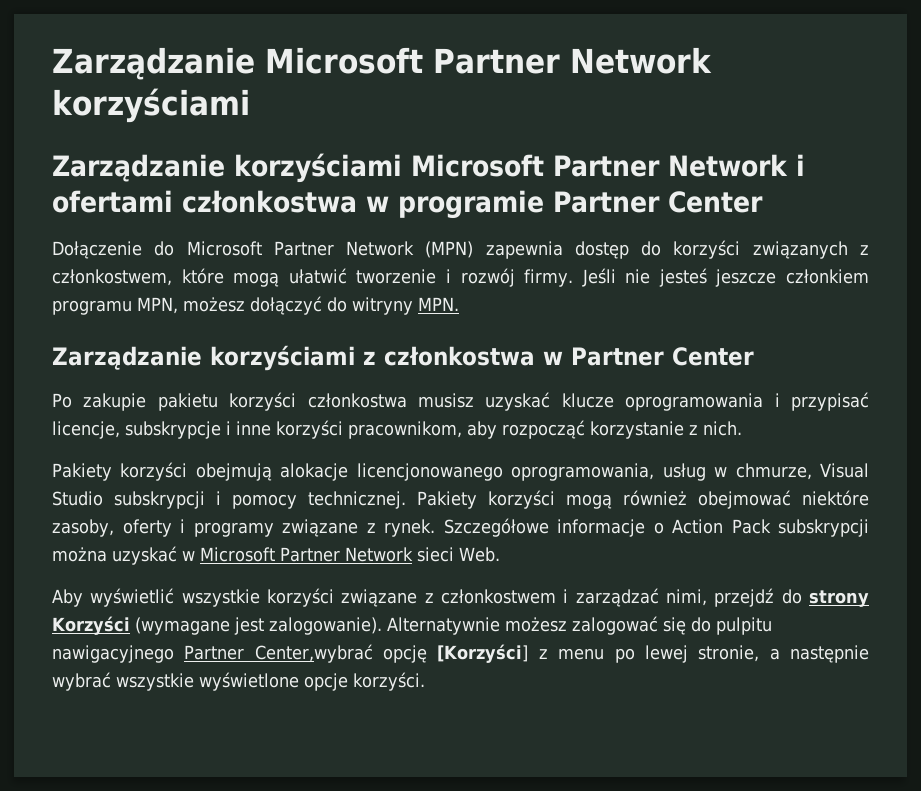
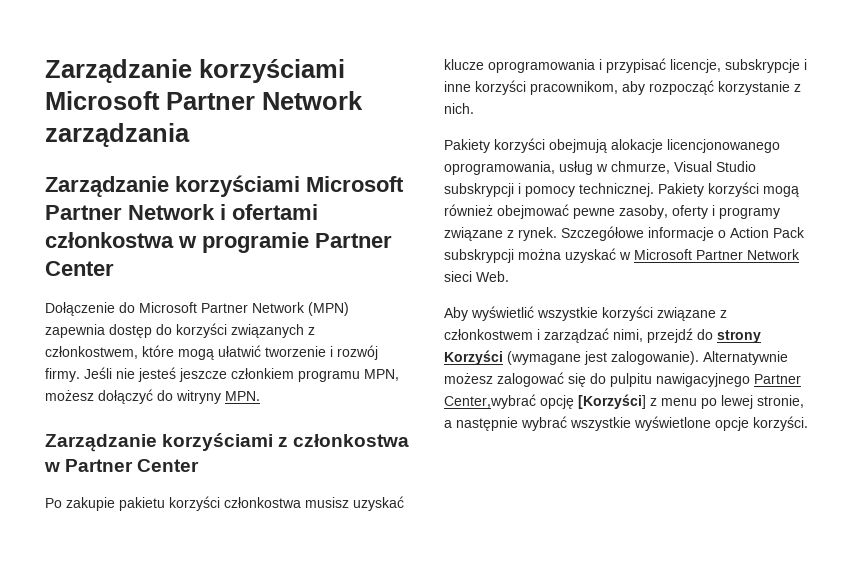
[52,47,712,80] [52,88,250,123] Zarządzanie Microsoft Partner Network korzyściami -> [45,59,345,83] [45,91,363,110] [45,123,190,147] Zarządzanie korzyściami Microsoft Partner Network zarządzania
[801,490,869,506] niektóre -> [573,208,615,219] pewne

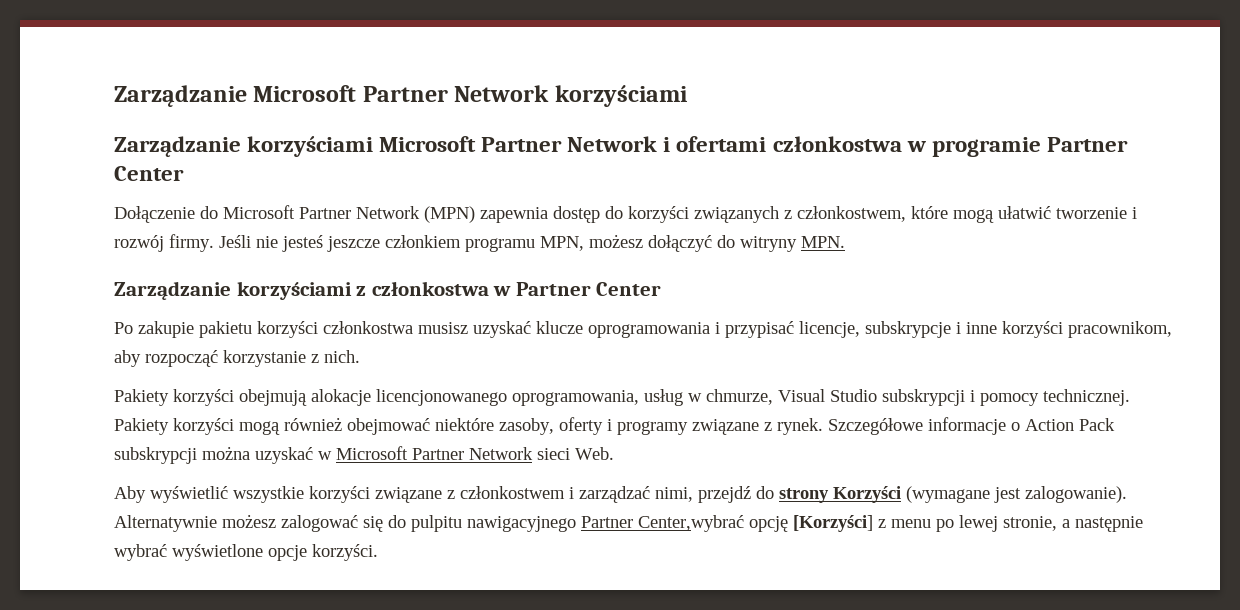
[45,59,345,83] [45,91,363,110] [45,123,190,147] Zarządzanie korzyściami Microsoft Partner Network zarządzania -> [114,85,688,107] Zarządzanie Microsoft Partner Network korzyściami
[573,208,615,219] pewne -> [435,418,494,431] niektóre
[570,417,631,431] wszystkie -> (167, 552) none

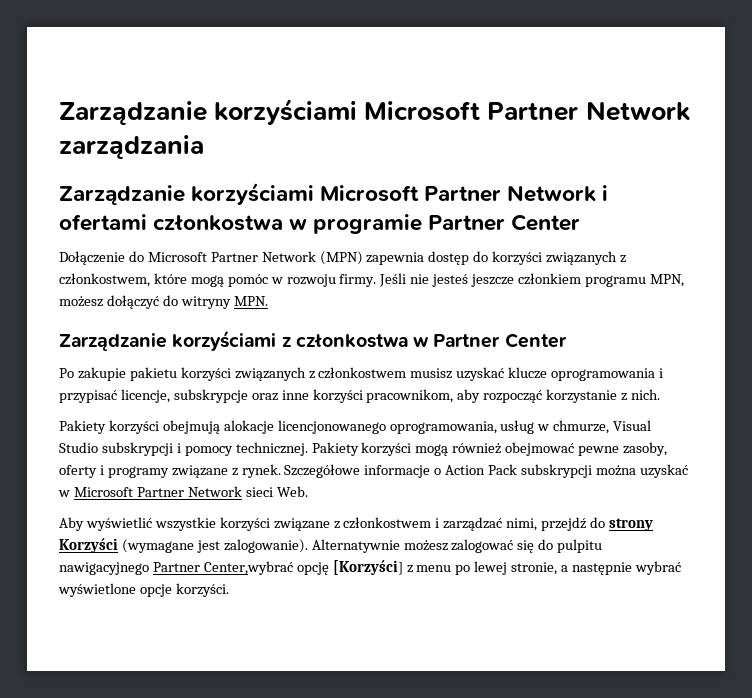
[114,85,688,107] Zarządzanie Microsoft Partner Network korzyściami -> [59,98,690,125] [59,135,204,159] Zarządzanie korzyściami Microsoft Partner Network zarządzania
[998,206,1137,219] [114,235,164,252] ułatwić tworzenie i rozwój -> [227,274,336,287] pomóc w rozwoju
[323,321,413,334] członkostwa -> [234,367,407,381] związanych z członkostwem
[956,322,961,334] i -> [251,393,278,401] oraz
[435,418,494,431] niektóre -> [578,446,620,456] pewne

